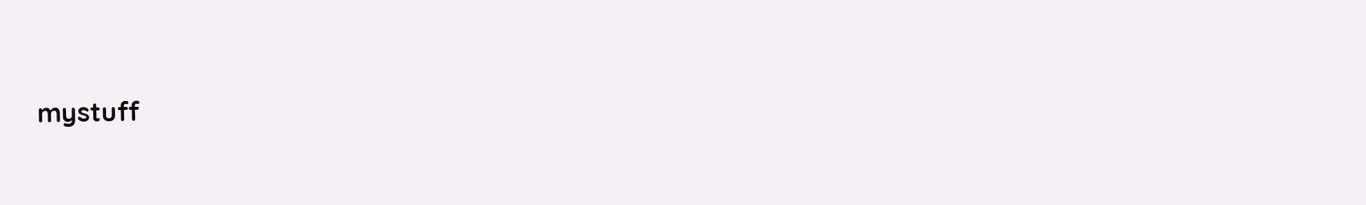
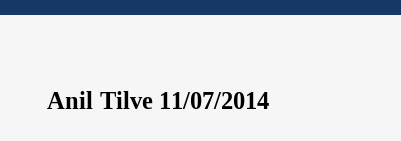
[36,100,141,128] mystuff -> [47,91,270,109] Anil Tilve 11/07/2014

